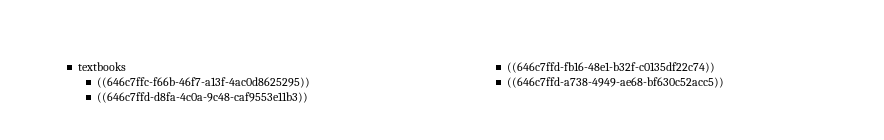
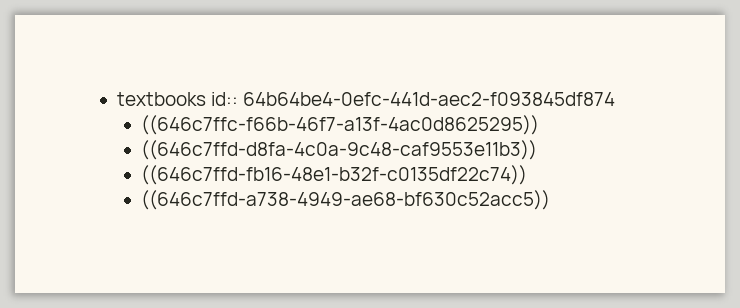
(127, 66) none -> [211,92,616,106] id:: 64b64be4-0efc-441d-aec2-f093845df874

